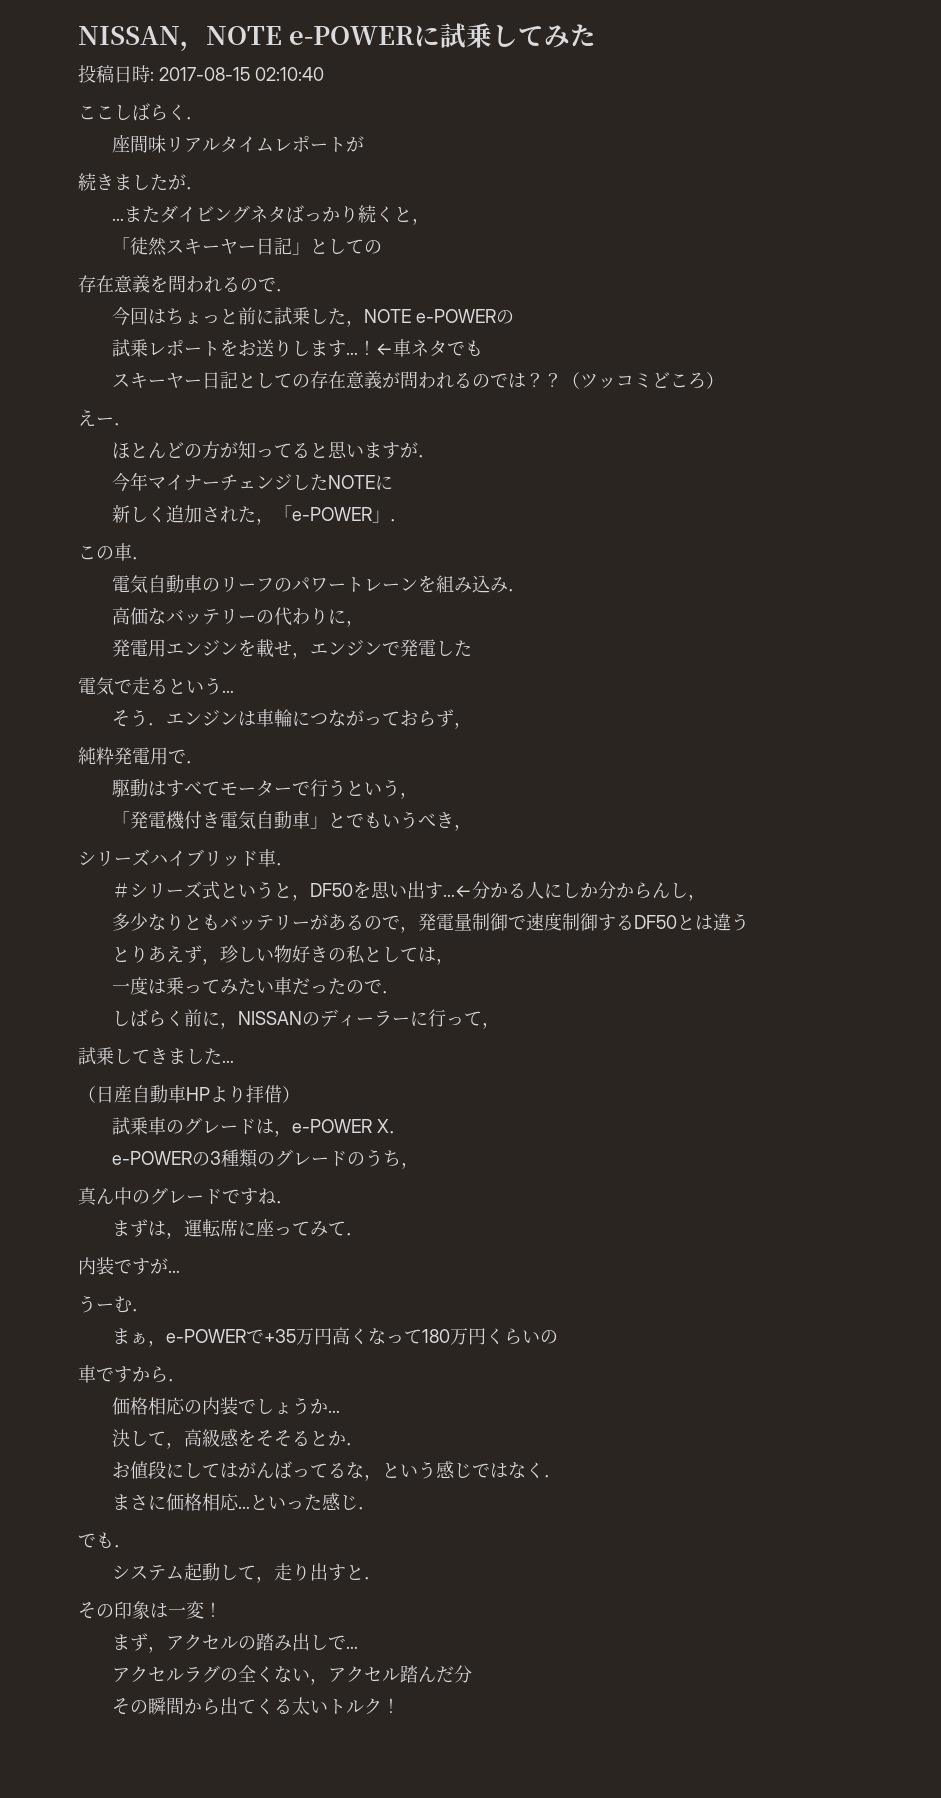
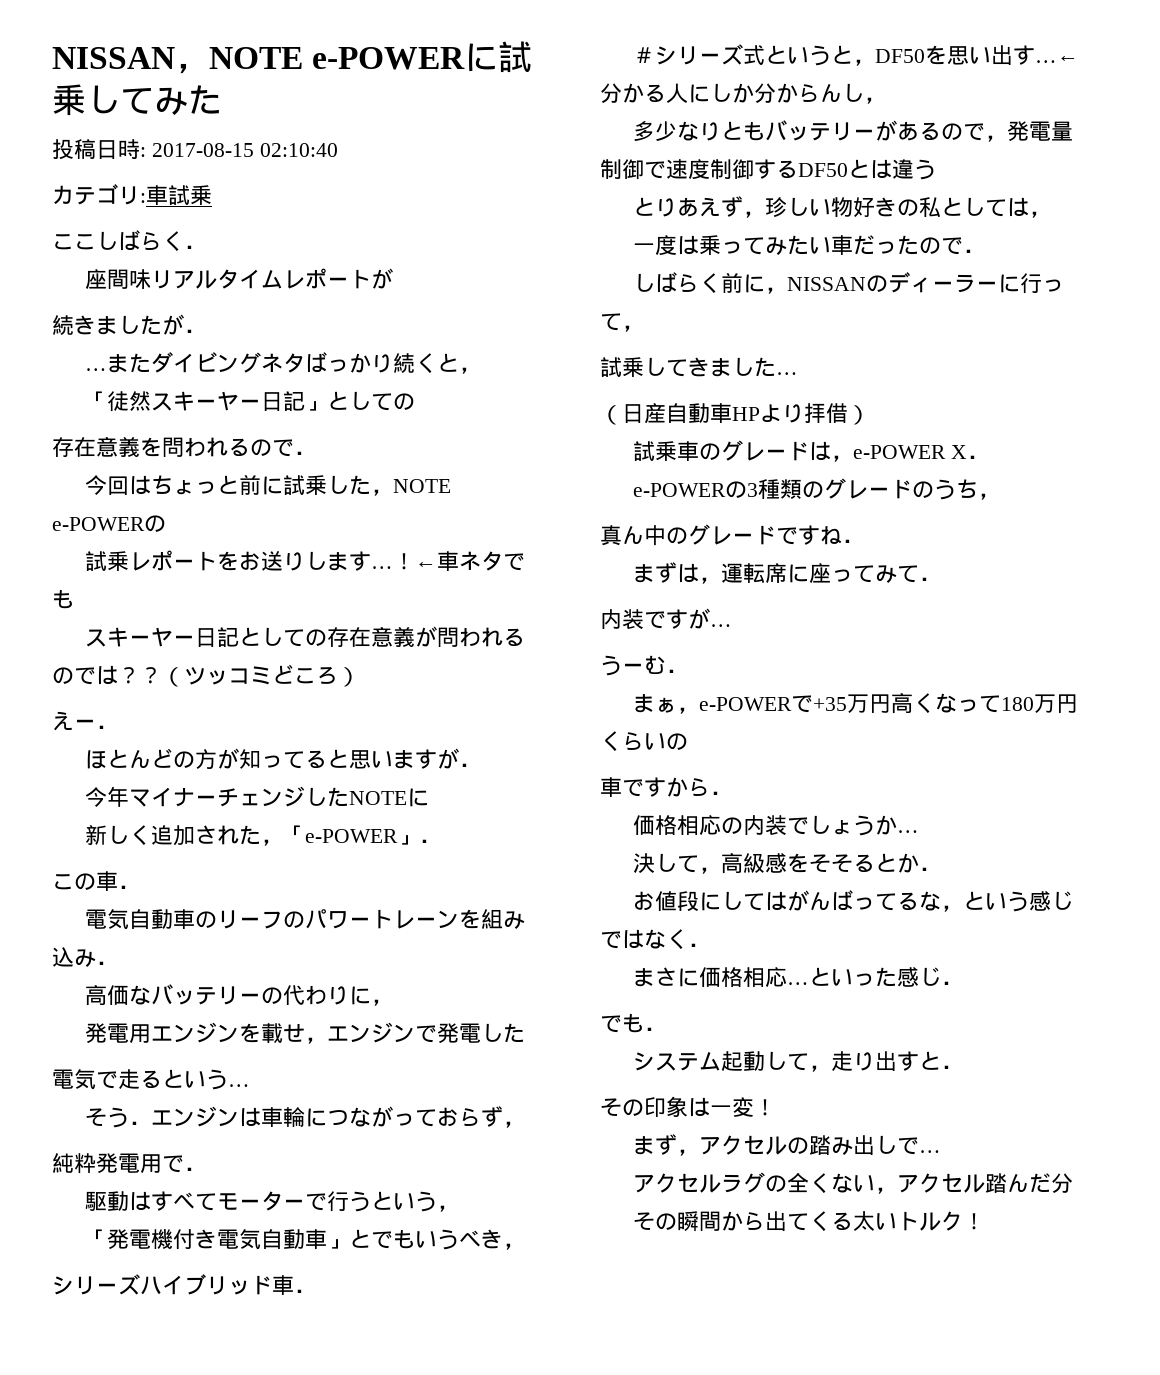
(324, 74) none -> [52,184,212,205] // カテゴリ:車試乗

